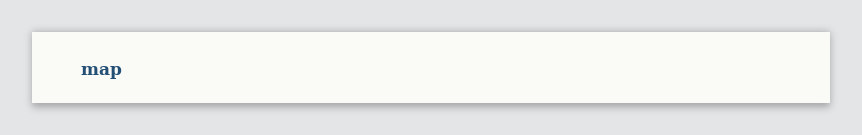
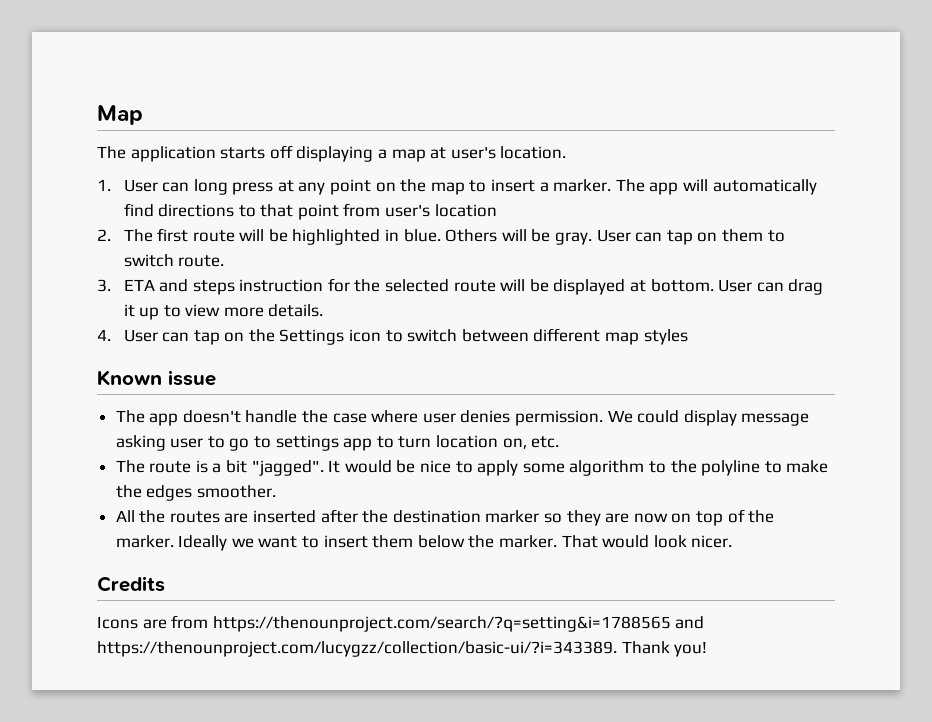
[81,66,122,79] map -> [97,105,143,125] [97,145,567,162] [97,179,817,195] [123,203,497,220] [97,228,785,245] [123,254,225,267] [97,278,824,295] [123,304,324,320] [97,328,688,345] [97,370,216,386] [115,410,810,426] [115,435,560,451] [115,460,829,476] [115,485,276,501] [115,509,775,526] [115,535,733,551] [97,576,165,592] [97,615,705,632] [97,641,708,657] Map // The application starts off displaying a map at user's location. // 1. User can long press at any point on the map to insert a marker. The app will automatically find directions to that point from user's location // 2. The first route will be highlighted in blue. Others will be gray. User can tap on them to switch route. // 3. ETA and steps instruction for the selected route will be displayed at bottom. User can drag it up to view more details. // 4. User can tap on the Settings icon to switch between different map styles // Known issue // The app doesn't handle the case where user denies permission. We could display message asking user to go to settings app to turn location on, etc. // The route is a bit "jagged". It would be nice to apply some algorithm to the polyline to make the edges smoother. // All the routes are inserted after the destination marker so they are now on top of the marker. Ideally we want to insert them below the marker. That would look nicer. // Credits // Icons are from https://thenounproject.com/search/?q=setting&i=1788565 and https://thenounproject.com/lucygzz/collection/basic-ui/?i=343389. Thank you!

